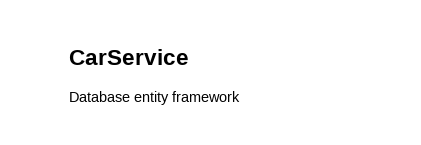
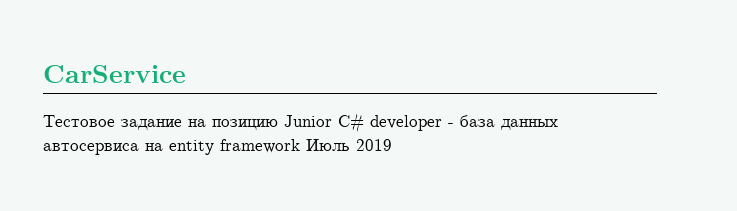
[69,91,240,105] Database entity framework -> [43,113,558,133] [43,139,392,155] Тестовое задание на позицию Junior C# developer - база данных автосервиса на entity framework Июль 2019

